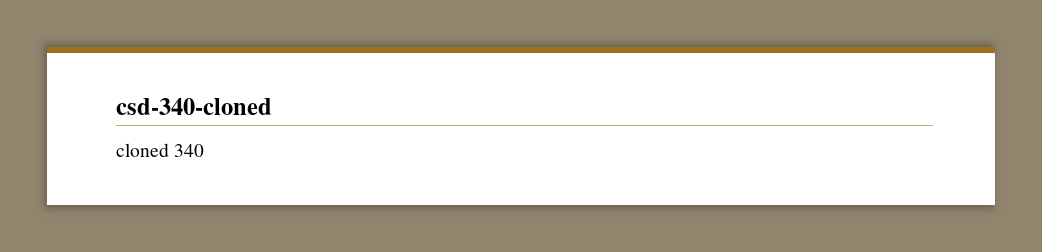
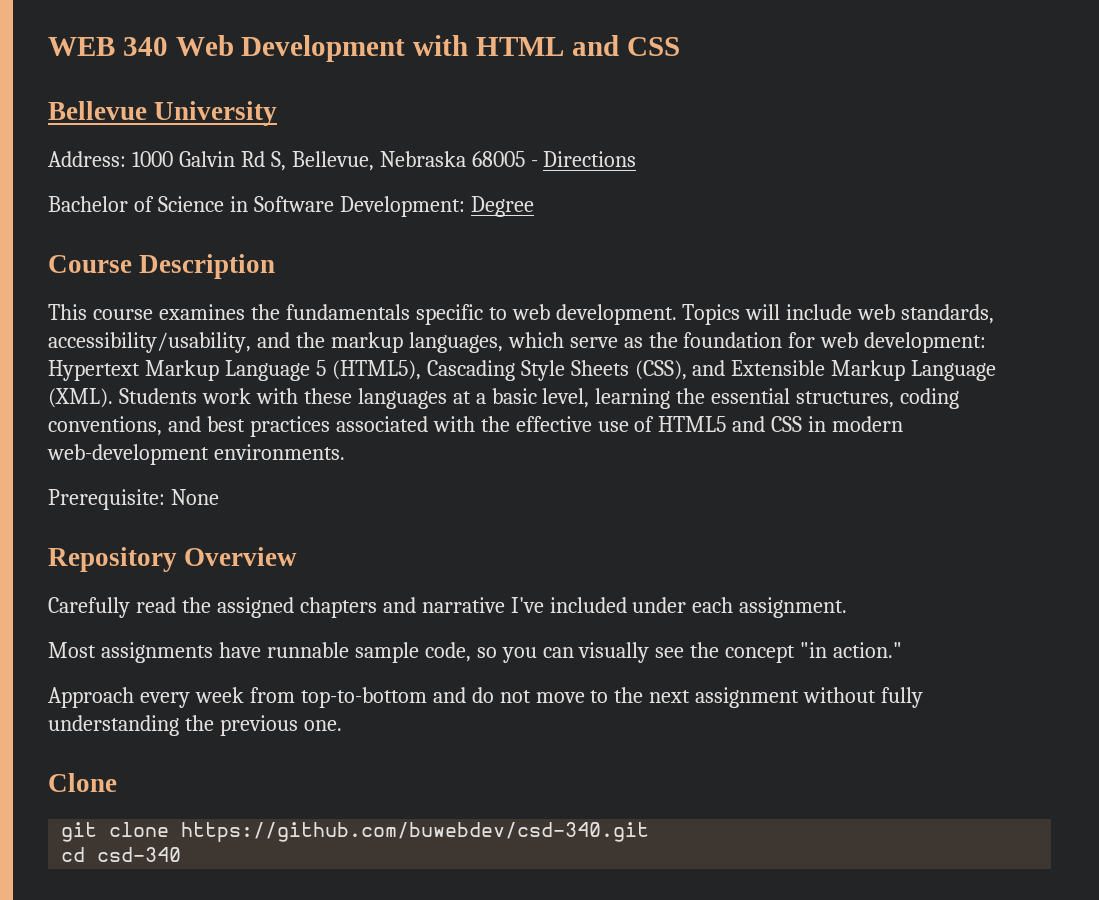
[116,98,272,115] [116,143,205,157] csd-340-cloned // cloned 340 -> [48,35,680,62] [48,101,278,126] [48,151,637,171] [48,196,534,217] [48,254,276,279] [48,304,995,325] [48,332,987,353] [48,360,997,381] [48,388,960,409] [48,416,904,437] [47,444,345,465] [48,489,219,510] [48,547,298,572] [48,597,848,618] [48,642,903,663] [48,687,924,708] [48,715,342,736] [48,773,117,792] [61,822,650,842] [61,847,182,862] WEB 340 Web Development with HTML and CSS // Bellevue University // Address: 1000 Galvin Rd S, Bellevue, Nebraska 68005 - Directions // Bachelor of Science in Software Development: Degree // Course Description // This course examines the fundamentals specific to web development. Topics will include web standards, accessibility/usability, and the markup languages, which serve as the foundation for web development: Hypertext Markup Language 5 (HTML5), Cascading Style Sheets (CSS), and Extensible Markup Language (XML). Students work with these languages at a basic level, learning the essential structures, coding conventions, and best practices associated with the effective use of HTML5 and CSS in modern web-development environments. // Prerequisite: None // Repository Overview // Carefully read the assigned chapters and narrative I've included under each assignment. // Most assignments have runnable sample code, so you can visually see the concept "in action." // Approach every week from top-to-bottom and do not move to the next assignment without fully understanding the previous one. // Clone // git clone https://github.com/buwebdev/csd-340.git // cd csd-340

